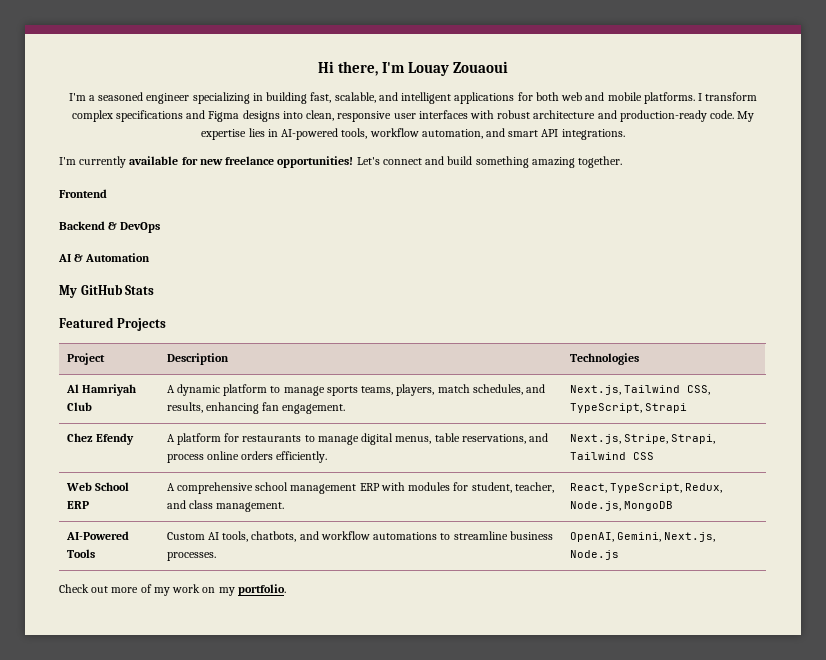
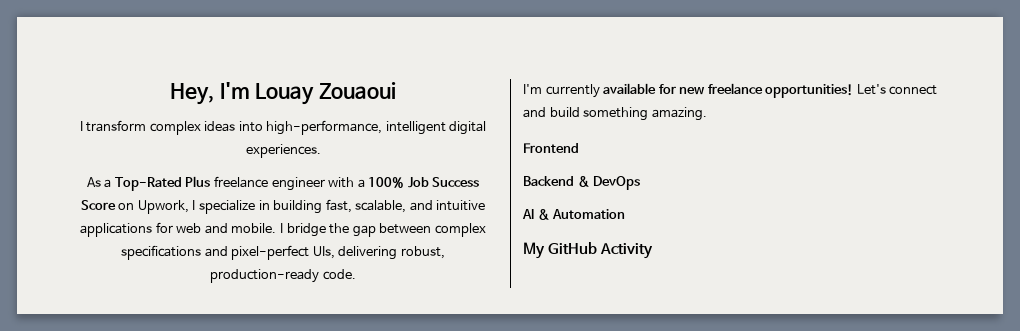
[317,61,378,76] Hi there, -> [170,83,215,105] Hey,
[68,92,250,104] I'm a seasoned engineer specializing -> [79,120,487,135] [245,144,321,158] [86,176,480,191] [80,200,255,214] I transform complex ideas into high-performance, intelligent digital experiences. // As a Top-Rated Plus freelance engineer with a 100% Job Success Score on Upwork, I specialize
[401,92,452,104] intelligent -> [436,200,486,211] intuitive
[535,92,559,101] both -> (173, 227) none
[607,92,758,104] [71,110,755,122] [201,128,625,140] mobile platforms. I transform complex specifications and Figma designs into clean, responsive user interfaces with robust architecture and production-ready code. My expertise lies in AI-powered tools, workflow automation, and smart API integrations. -> [231,223,486,237] [121,245,445,260] [210,269,356,283] mobile. I bridge the gap between complex specifications and pixel-perfect UIs, delivering robust, production-ready code.
[531,156,623,168] amazing together. -> [651,107,707,121] amazing.
[125,285,155,295] [59,317,166,331] [66,353,105,365] [166,353,229,365] [569,353,639,365] [65,384,136,396] [66,402,92,411] [166,384,546,396] [166,402,346,414] [569,385,710,395] [569,403,687,413] [66,433,134,445] [166,433,549,445] [166,451,328,463] [569,434,716,444] [569,452,654,460] [65,482,129,491] [66,501,89,509] [166,482,554,494] [166,500,285,512] [569,483,723,493] [569,501,673,511] [65,531,129,540] [66,549,95,558] [166,531,553,542] [166,552,216,561] [569,532,716,542] [569,550,619,560] [59,584,286,596] Stats // Featured Projects // Project | Description | Technologies // Al Hamriyah Club | A dynamic platform to manage sports teams, players, match schedules, and results, enhancing fan engagement. | Next.js, Tailwind CSS, TypeScript, Strapi // Chez Efendy | A platform for restaurants to manage digital menus, table reservations, and process online orders efficiently. | Next.js, Stripe, Strapi, Tailwind CSS // Web School ERP | A comprehensive school management ERP with modules for student, teacher, and class management. | React, TypeScript, Redux, Node.js, MongoDB // AI-Powered Tools | Custom AI tools, chatbots, and workflow automations to streamline business processes. | OpenAI, Gemini, Next.js, Node.js // Check out more of my work on my portfolio. -> [600,243,654,259] Activity

